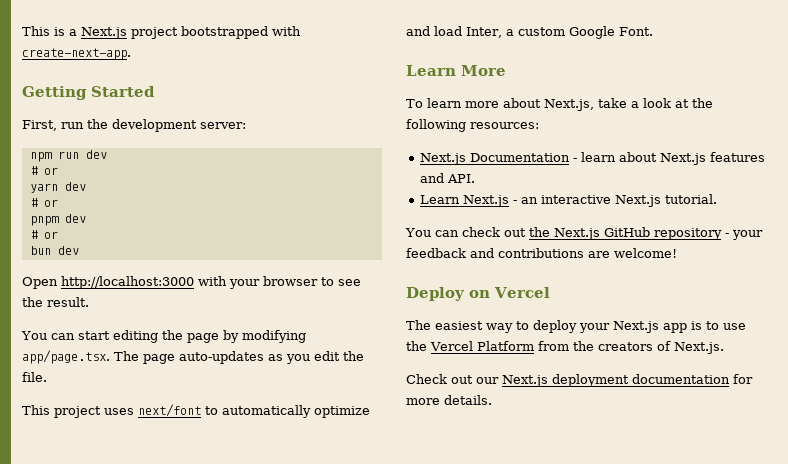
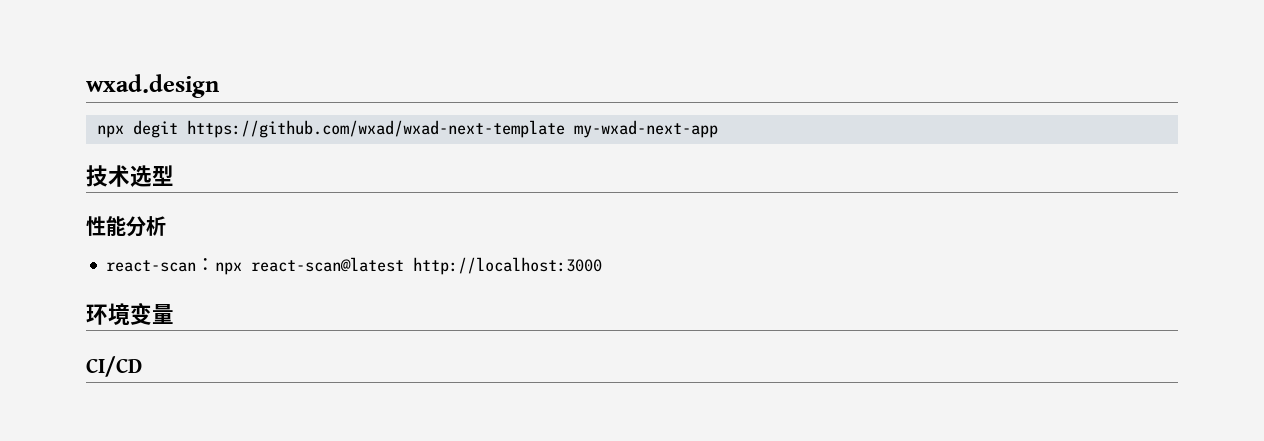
[22,26,301,39] [22,48,131,60] [22,86,155,100] [22,119,246,132] [29,150,107,162] [29,166,58,175] [29,182,86,193] [29,198,58,207] [29,214,86,226] [29,230,58,239] [29,246,79,255] [22,276,361,289] [22,297,89,307] [21,330,306,343] [22,350,364,364] [22,372,47,382] [22,404,370,418] [406,26,653,39] [406,65,506,76] [406,98,713,111] [406,119,539,132] [420,152,766,165] [420,173,476,183] [420,194,718,207] [405,227,763,240] [406,248,677,258] [406,287,550,301] [406,320,746,333] [406,341,724,354] [406,374,753,387] [406,395,492,405] This is a Next.js project bootstrapped with create-next-app. // Getting Started // First, run the development server: // npm run dev // # or // yarn dev // # or // pnpm dev // # or // bun dev // Open http://localhost:3000 with your browser to see the result. // You can start editing the page by modifying app/page.tsx. The page auto-updates as you edit the file. // This project uses next/font to automatically optimize and load Inter, a custom Google Font. // Learn More // To learn more about Next.js, take a look at the following resources: // Next.js Documentation - learn about Next.js features and API. // Learn Next.js - an interactive Next.js tutorial. // You can check out the Next.js GitHub repository - your feedback and contributions are welcome! // Deploy on Vercel // The easiest way to deploy your Next.js app is to use the Vercel Platform from the creators of Next.js. // Check out our Next.js deployment documentation for more details. -> [86,74,219,98] [97,120,719,138] [86,165,174,187] [86,216,166,237] [106,257,603,275] [86,303,174,325] [86,356,142,377] wxad.design // npx degit https://github.com/wxad/wxad-next-template my-wxad-next-app // 技术选型 // 性能分析 // react-scan：npx react-scan@latest http://localhost:3000 // 环境变量 // CI/CD

